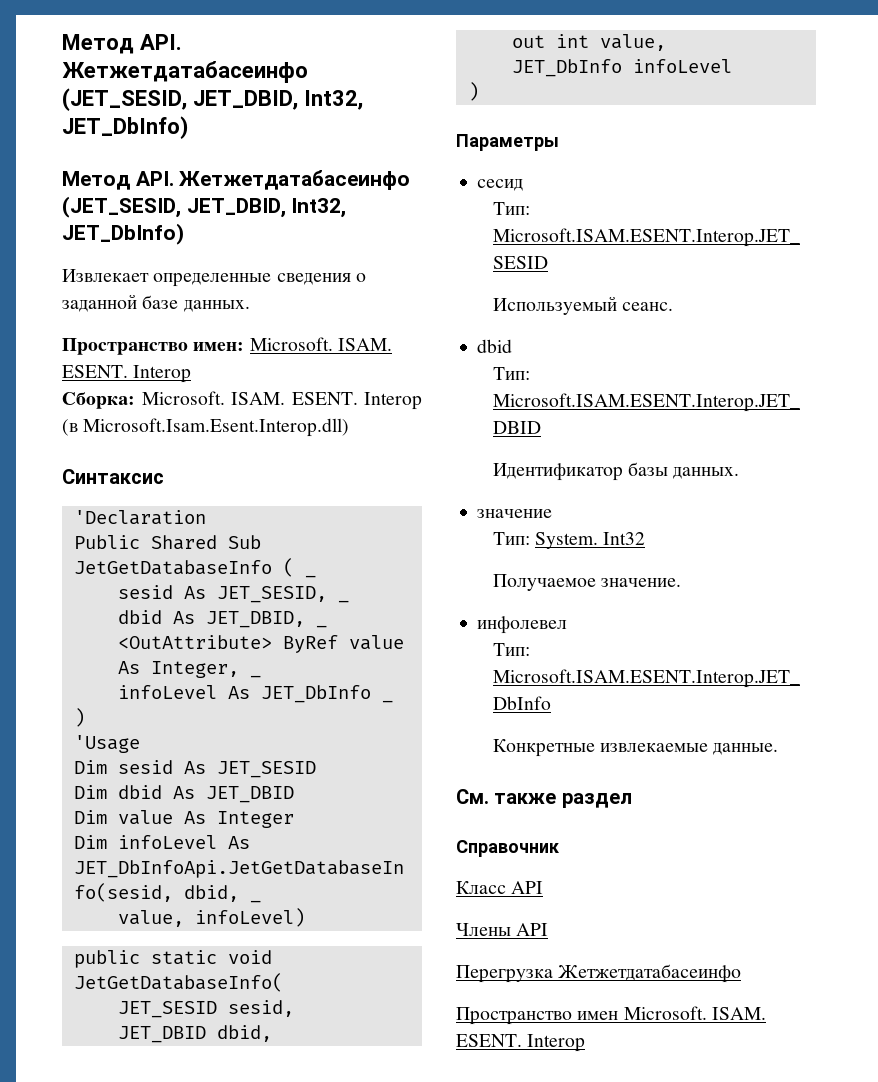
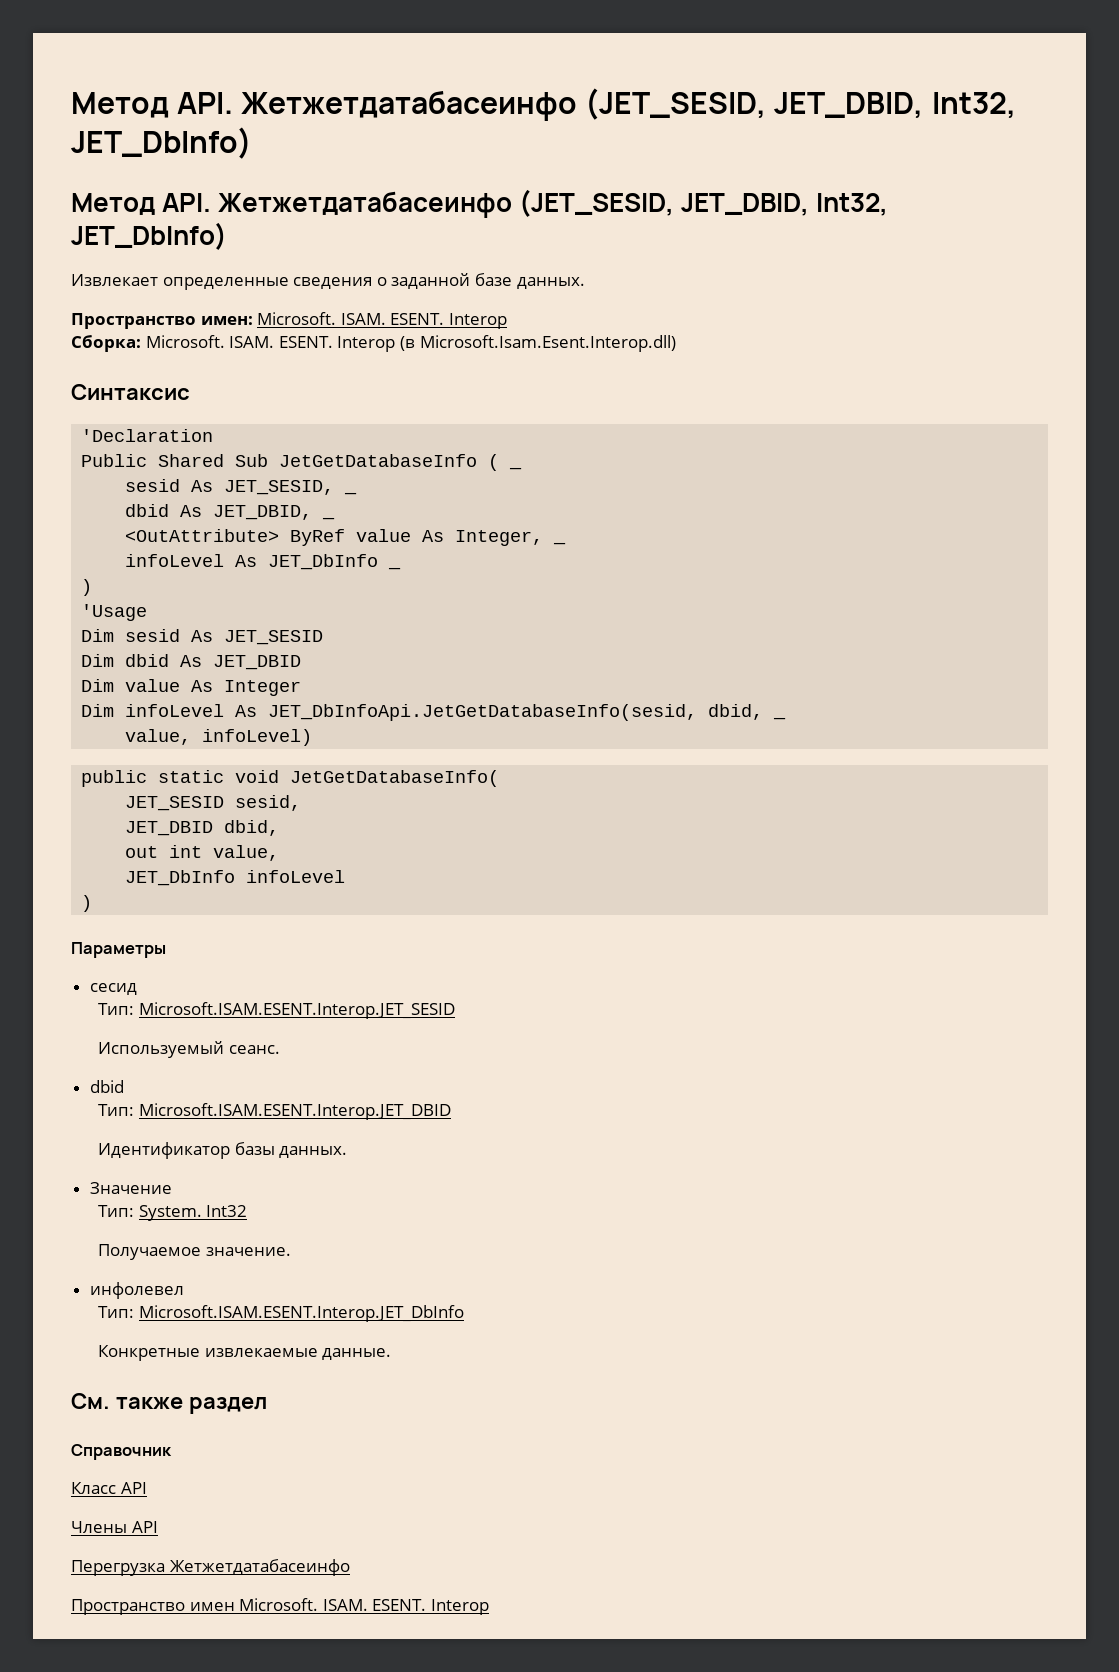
[477,509,553,518] значение -> [89,1182,172,1194] Значение

